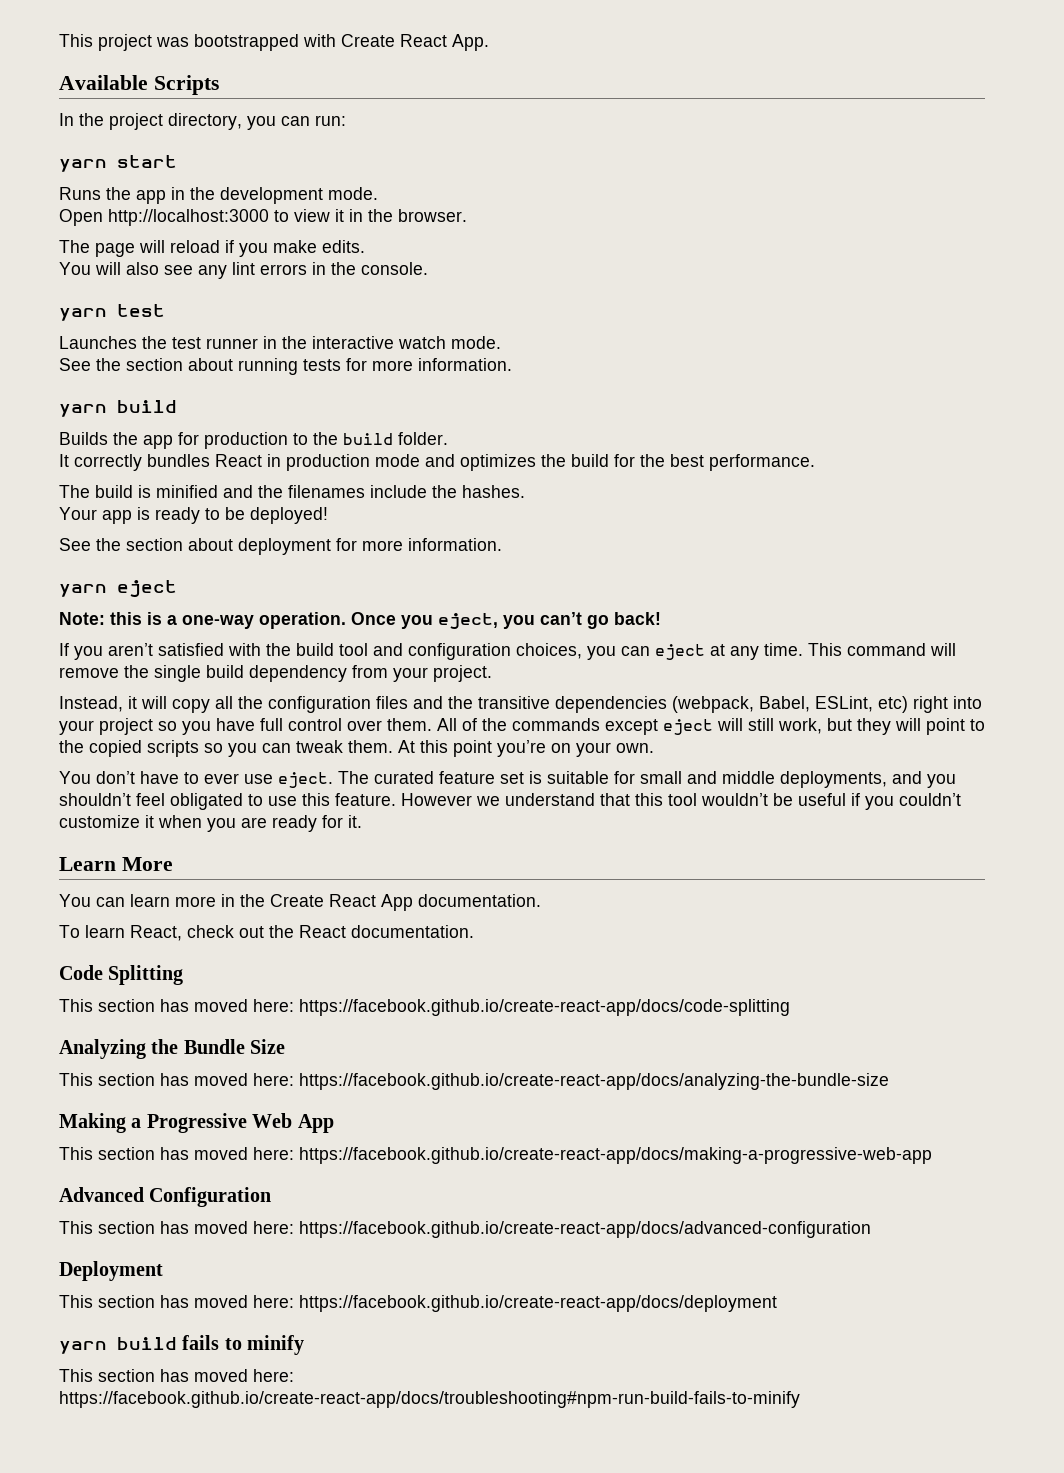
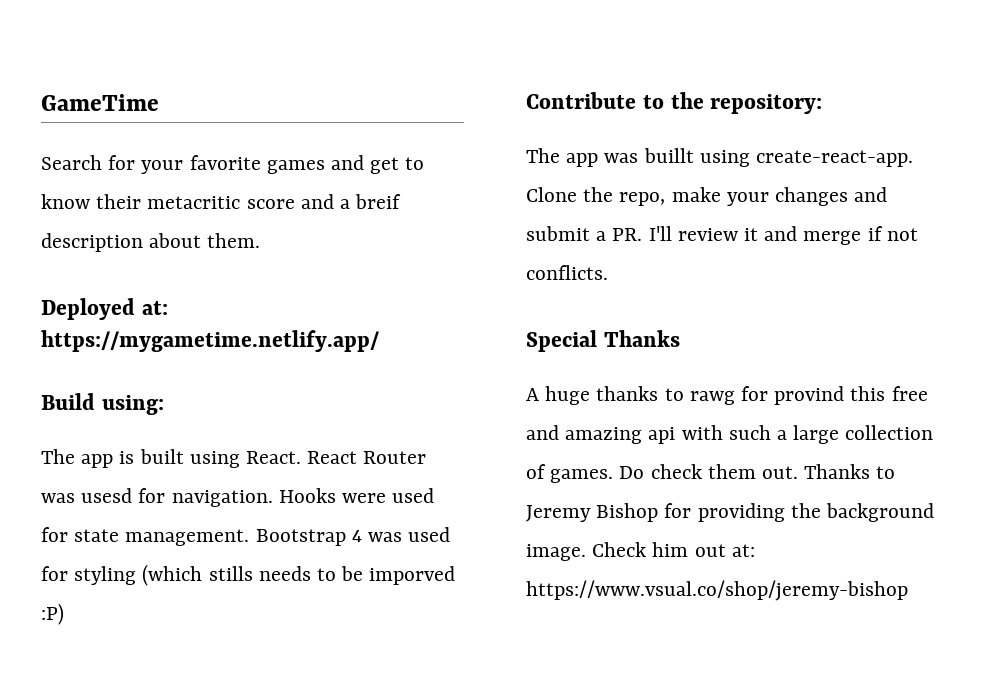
[59,34,489,51] [59,75,219,95] [59,113,346,130] [59,155,177,172] [59,187,378,204] [59,209,467,226] [59,240,365,257] [59,262,428,279] [59,304,165,321] [59,336,501,349] [59,358,512,375] [59,400,177,417] [59,432,448,449] [59,454,815,471] [59,485,525,498] [59,507,328,524] [59,538,502,555] [59,580,177,598] [59,612,661,629] [59,643,956,660] [59,665,492,682] [59,696,982,713] [59,718,985,735] [59,740,654,757] [59,771,956,788] [59,793,961,810] [59,815,362,832] [59,857,173,871] [59,894,541,911] [59,925,474,941] [59,965,184,985] [59,999,790,1016] [59,1039,286,1059] [59,1073,889,1090] [59,1113,334,1133] [59,1147,932,1164] [59,1187,272,1207] [59,1221,871,1238] [59,1261,163,1281] [59,1295,777,1312] [59,1335,305,1355] [59,1369,294,1382] [59,1391,800,1408] This project was bootstrapped with Create React App. // Available Scripts // In the project directory, you can run: // yarn start // Runs the app in the development mode. // Open http://localhost:3000 to view it in the browser. // The page will reload if you make edits. // You will also see any lint errors in the console. // yarn test // Launches the test runner in the interactive watch mode. // See the section about running tests for more information. // yarn build // Builds the app for production to the build folder. // It correctly bundles React in production mode and optimizes the build for the best performance. // The build is minified and the filenames include the hashes. // Your app is ready to be deployed! // See the section about deployment for more information. // yarn eject // Note: this is a one-way operation. Once you eject, you can’t go back! // If you aren’t satisfied with the build tool and configuration choices, you can eject at any time. This command will remove the single build dependency from your project. // Instead, it will copy all the configuration files and the transitive dependencies (webpack, Babel, ESLint, etc) right into your project so you have full control over them. All of the commands except eject will still work, but they will point to the copied scripts so you can tweak them. At this point you’re on your own. // You don’t have to ever use eject. The curated feature set is suitable for small and middle deployments, and you shouldn’t feel obligated to use this feature. However we understand that this tool wouldn’t be useful if you couldn’t customize it when you are ready for it. // Learn More // You can learn more in the Create React App documentation. // To learn React, check out the React documentation. // Code Splitting // This section has moved here: https://facebook.github.io/create-react-app/docs/code-splitting // Analyzing the Bundle Size // This section has moved here: https://facebook.github.io/create-react-app/docs/analyzing-the-bundle-size // Making a Progressive Web App // This section has moved here: https://facebook.github.io/create-react-app/docs/making-a-progressive-web-app // Advanced Configuration // This section has moved here: https://facebook.github.io/create-react-app/docs/advanced-configuration // Deployment // This section has moved here: https://facebook.github.io/create-react-app/docs/deployment // yarn build fails to minify // This section has moved here: https://facebook.github.io/create-react-app/docs/troubleshooting#npm-run-build-fails-to-minify -> [41,94,159,111] [41,155,425,174] [41,194,402,209] [41,233,261,252] [41,298,168,320] [41,330,379,352] [41,393,164,415] [41,449,427,468] [41,488,435,507] [41,527,451,546] [41,564,456,586] [41,603,64,625] [526,92,823,114] [526,148,914,167] [526,187,888,206] [526,226,918,245] [526,265,608,280] [526,330,680,352] [526,386,928,405] [526,425,934,444] [526,464,896,483] [526,503,935,522] [526,542,755,561] [526,580,908,601] GameTime // Search for your favorite games and get to know their metacritic score and a breif description about them. // Deployed at: https://mygametime.netlify.app/ // Build using: // The app is built using React. React Router was usesd for navigation. Hooks were used for state management. Bootstrap 4 was used for styling (which stills needs to be imporved :P) // Contribute to the repository: // The app was buillt using create-react-app. Clone the repo, make your changes and submit a PR. I'll review it and merge if not conflicts. // Special Thanks // A huge thanks to rawg for provind this free and amazing api with such a large collection of games. Do check them out. Thanks to Jeremy Bishop for providing the background image. Check him out at: https://www.vsual.co/shop/jeremy-bishop

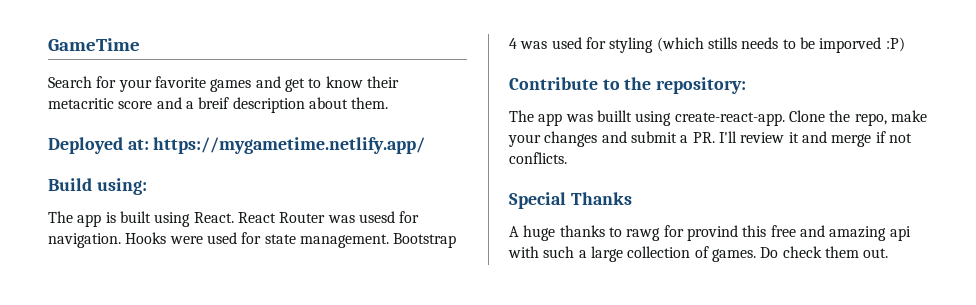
[804,464,896,479] [526,503,935,522] [526,542,755,561] [526,580,908,601] Thanks to Jeremy Bishop for providing the background image. Check him out at: https://www.vsual.co/shop/jeremy-bishop -> (889, 253) none

